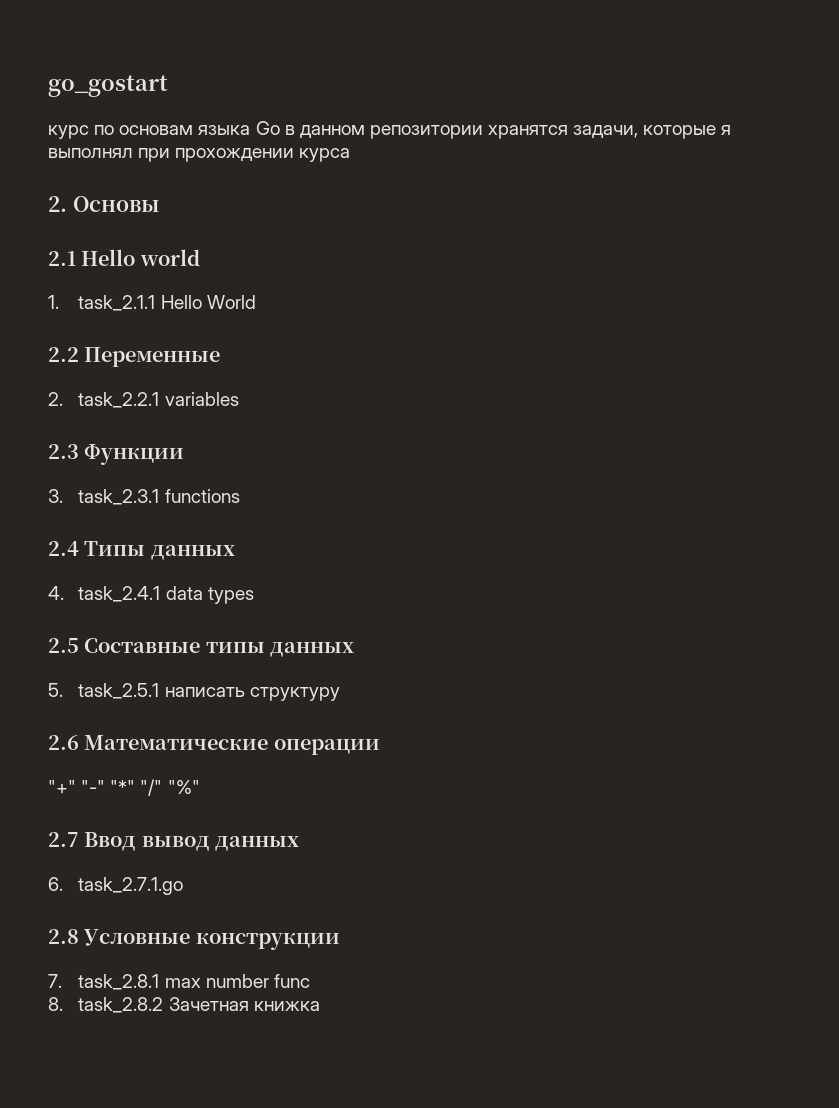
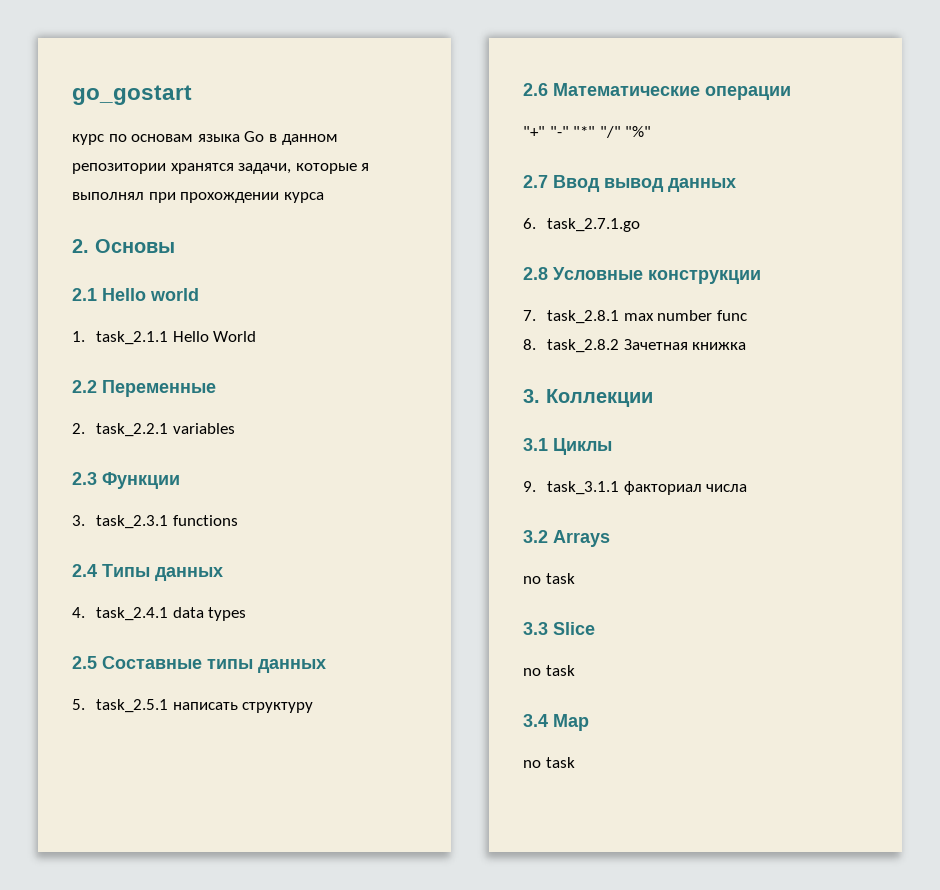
(320, 1006) none -> [523,389,653,407] [523,438,612,455] [523,481,748,495] [523,530,610,547] [523,573,575,584] [523,622,595,635] [523,665,575,676] [523,714,589,731] [523,757,575,768] // 3. Коллекции // 3.1 Циклы // 9. task_3.1.1 факториал числа // 3.2 Arrays // no task // 3.3 Slice // no task // 3.4 Map // no task

